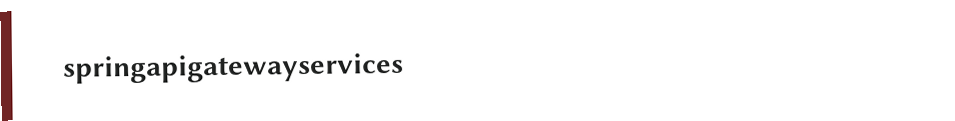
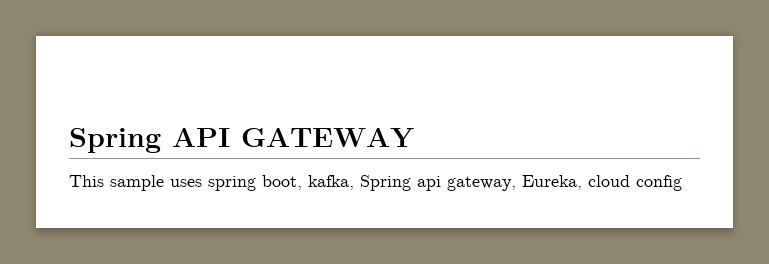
[62,52,404,84] springapigatewayservices -> [69,128,414,153] [69,175,682,191] Spring API GATEWAY // This sample uses spring boot, kafka, Spring api gateway, Eureka, cloud config

